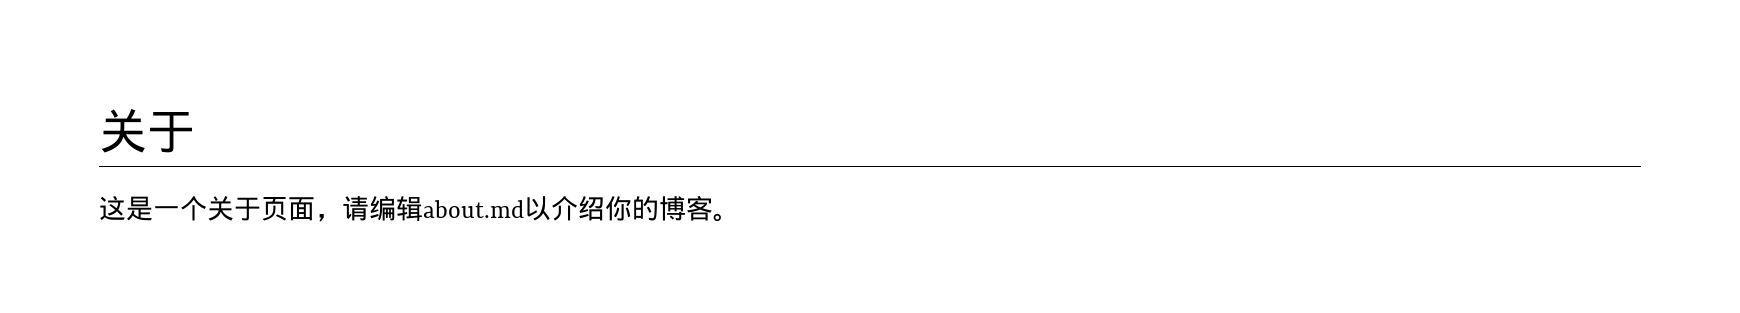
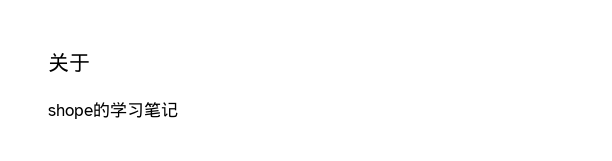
[99,195,740,222] 这是一个关于页面，请编辑about.md以介绍你的博客。 -> [48,102,178,119] shope的学习笔记

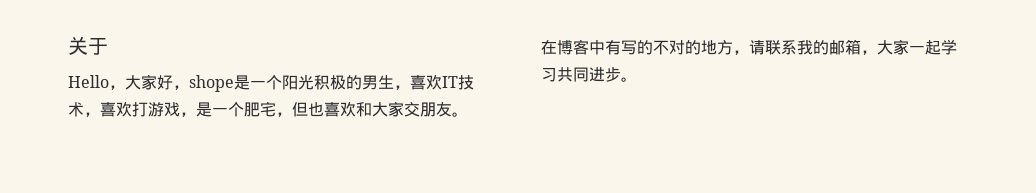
[48,102,178,119] shope的学习笔记 -> [68,74,474,92] [68,101,468,117] [541,39,957,55] [541,67,637,82] Hello，大家好，shope是一个阳光积极的男生，喜欢IT技术，喜欢打游戏，是一个肥宅，但也喜欢和大家交朋友。 // 在博客中有写的不对的地方，请联系我的邮箱，大家一起学习共同进步。

